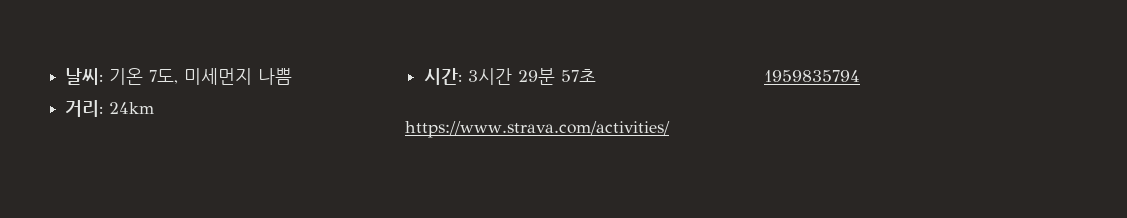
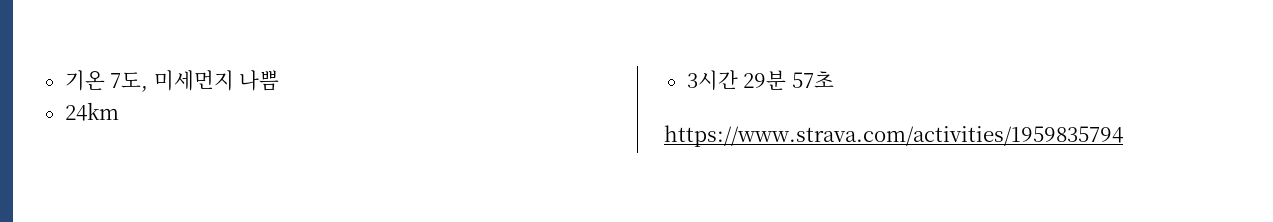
[65,68,104,85] 날씨: -> (64, 80) none
[65,100,104,117] 거리: -> (280, 80) none
[424,68,463,85] 시간: -> (119, 111) none

